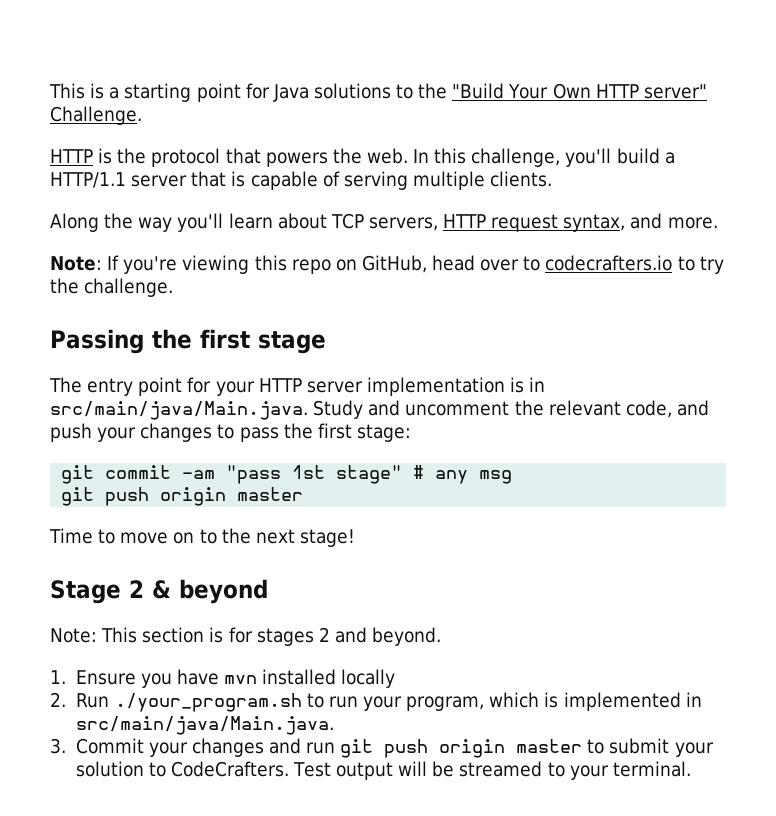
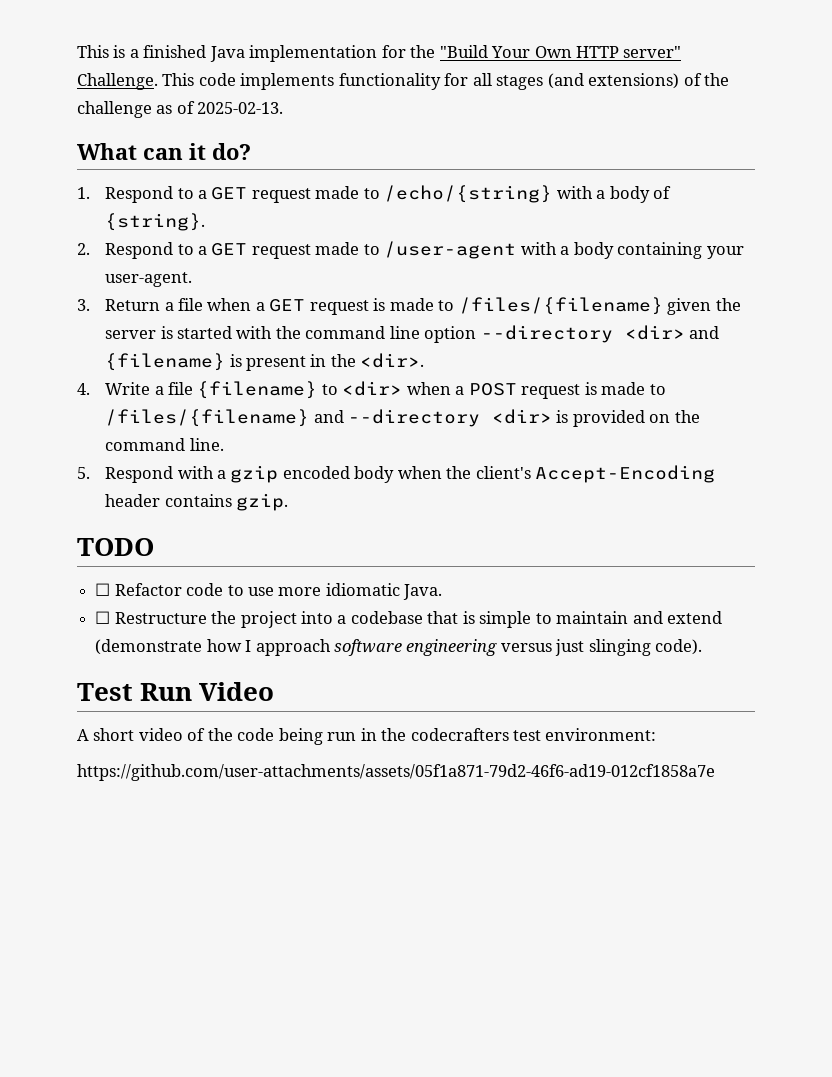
[124,83,414,102] starting point for Java solutions to -> [143,45,406,62] finished Java implementation for
[50,148,675,167] [50,171,553,190] [50,213,718,232] [50,255,724,274] [50,278,174,297] [50,329,326,354] [49,377,546,396] [50,400,709,420] [50,423,411,442] [61,465,513,484] [61,487,304,506] [49,528,355,547] [50,579,268,604] [50,627,442,646] [50,669,396,688] [50,692,702,712] [75,716,334,735] [50,738,714,758] [75,761,691,780] // HTTP is the protocol that powers the web. In this challenge, you'll build a HTTP/1.1 server that is capable of serving multiple clients. // Along the way you'll learn about TCP servers, HTTP request syntax, and more. // Note: If you're viewing this repo on GitHub, head over to codecrafters.io to try the challenge. // Passing the first stage // The entry point for your HTTP server implementation is in src/main/java/Main.java. Study and uncomment the relevant code, and push your changes to pass the first stage: // git commit -am "pass 1st stage" # any msg // git push origin master // Time to move on to the next stage! // Stage 2 & beyond // Note: This section is for stages 2 and beyond. // 1. Ensure you have mvn installed locally // 2. Run ./your_program.sh to run your program, which is implemented in src/main/java/Main.java. // 3. Commit your changes and run git push origin master to submit your solution to CodeCrafters. Test output will be streamed to your terminal. -> [162,73,730,90] [77,101,284,118] [77,143,251,160] [77,185,672,203] [105,213,206,231] [77,241,744,259] [105,272,193,287] [77,297,741,315] [105,325,720,343] [105,353,425,371] [77,381,666,399] [105,409,700,427] [105,438,224,451] [77,465,716,483] [105,493,288,511] [77,538,154,556] [95,583,443,600] [95,611,723,628] [95,639,703,656] [77,682,275,701] [77,728,657,745] [77,764,715,781] This code implements functionality for all stages (and extensions) of the challenge as of 2025-02-13. // What can it do? // 1. Respond to a GET request made to /echo/{string} with a body of {string}. // 2. Respond to a GET request made to /user-agent with a body containing your user-agent. // 3. Return a file when a GET request is made to /files/{filename} given the server is started with the command line option --directory <dir> and {filename} is present in the <dir>. // 4. Write a file {filename} to <dir> when a POST request is made to /files/{filename} and --directory <dir> is provided on the command line. // 5. Respond with a gzip encoded body when the client's Accept-Encoding header contains gzip. // TODO // ☐ Refactor code to use more idiomatic Java. // ☐ Restructure the project into a codebase that is simple to maintain and extend (demonstrate how I approach software engineering versus just slinging code). // Test Run Video // A short video of the code being run in the codecrafters test environment: // https://github.com/user-attachments/assets/05f1a871-79d2-46f6-ad19-012cf1858a7e

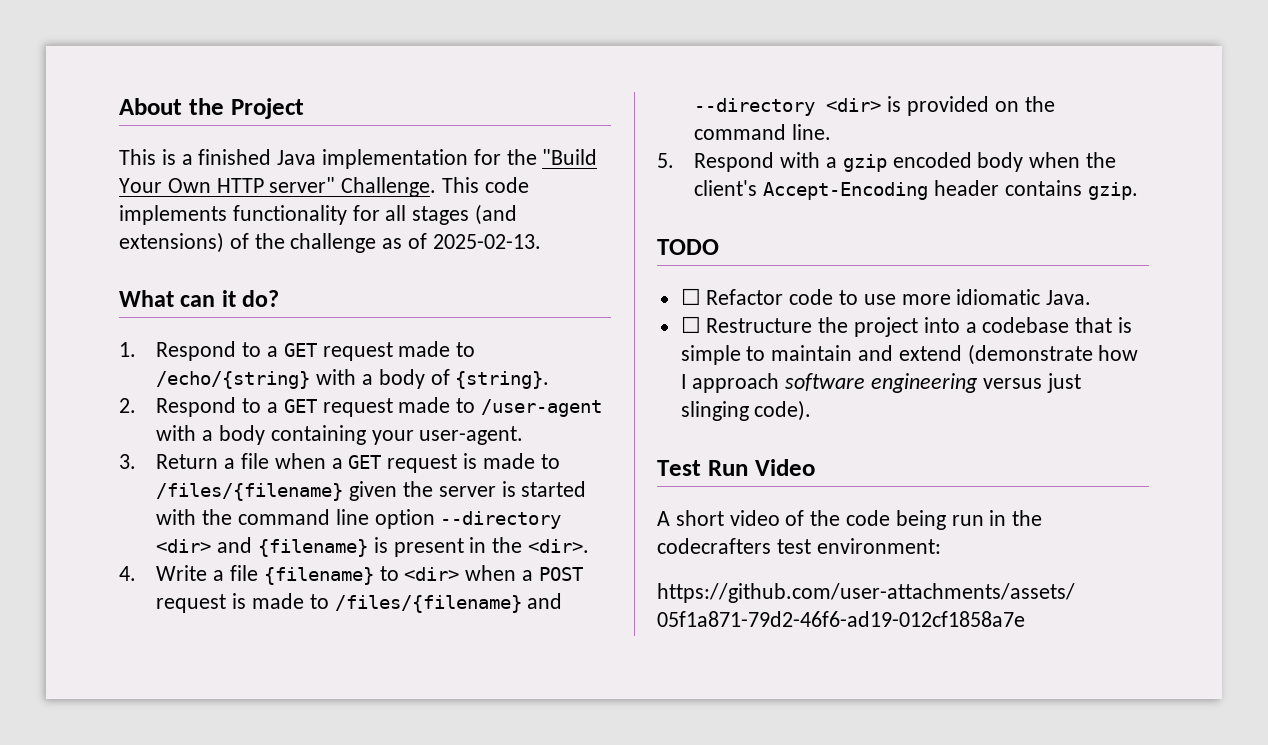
(77, 51) none -> [119,98,304,119] About the Project //

